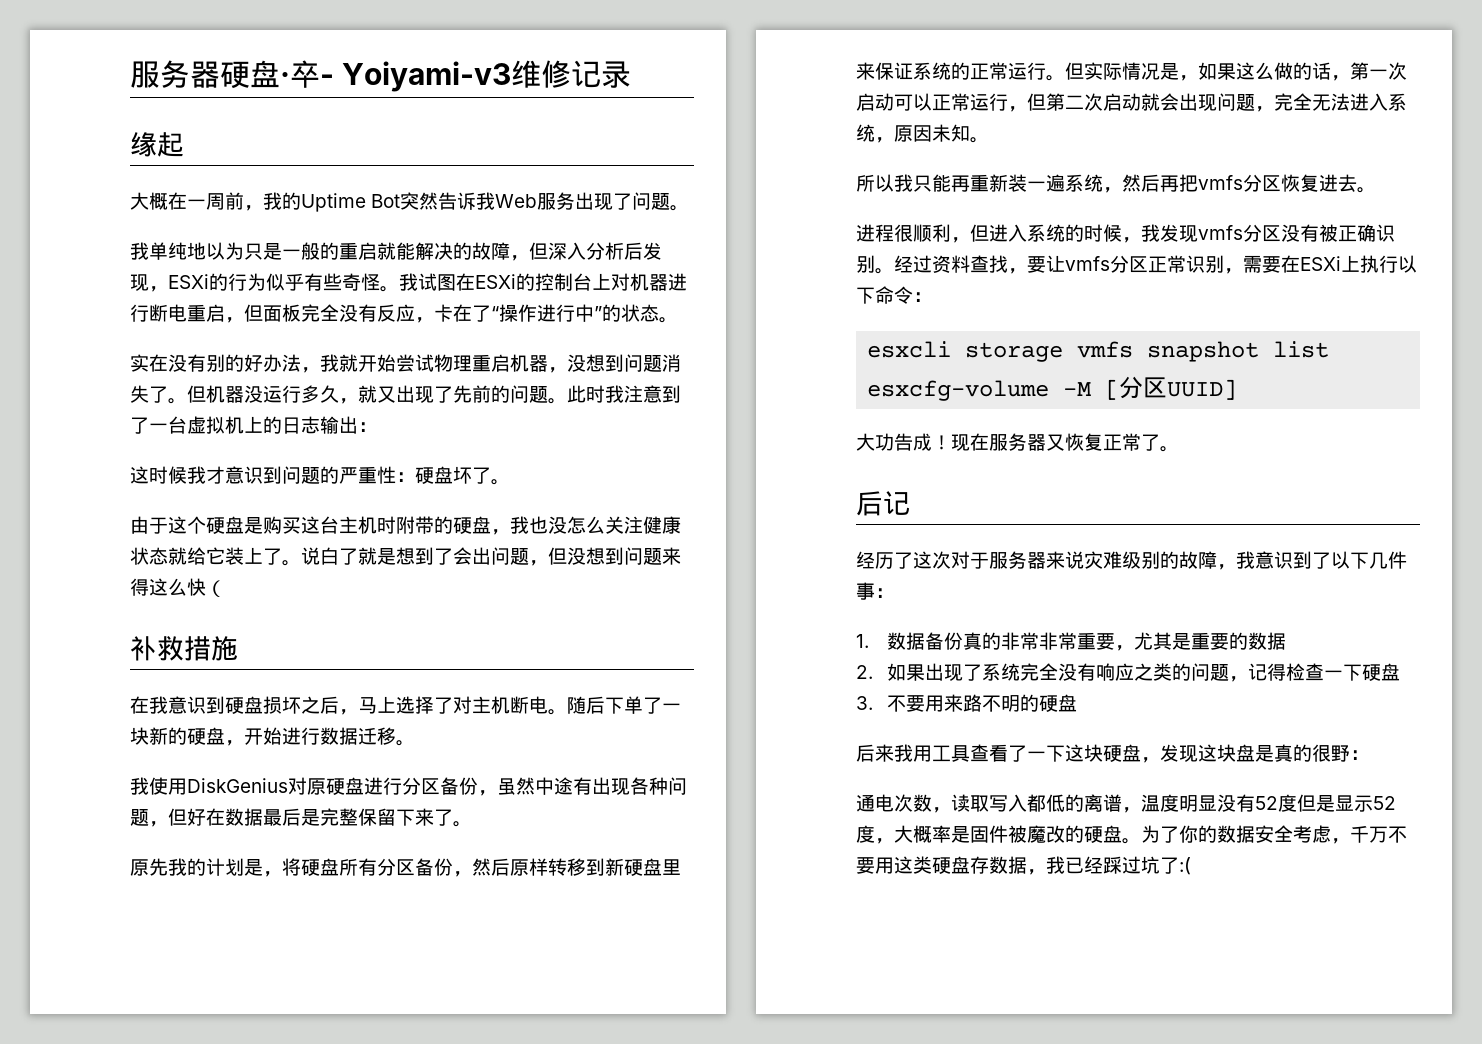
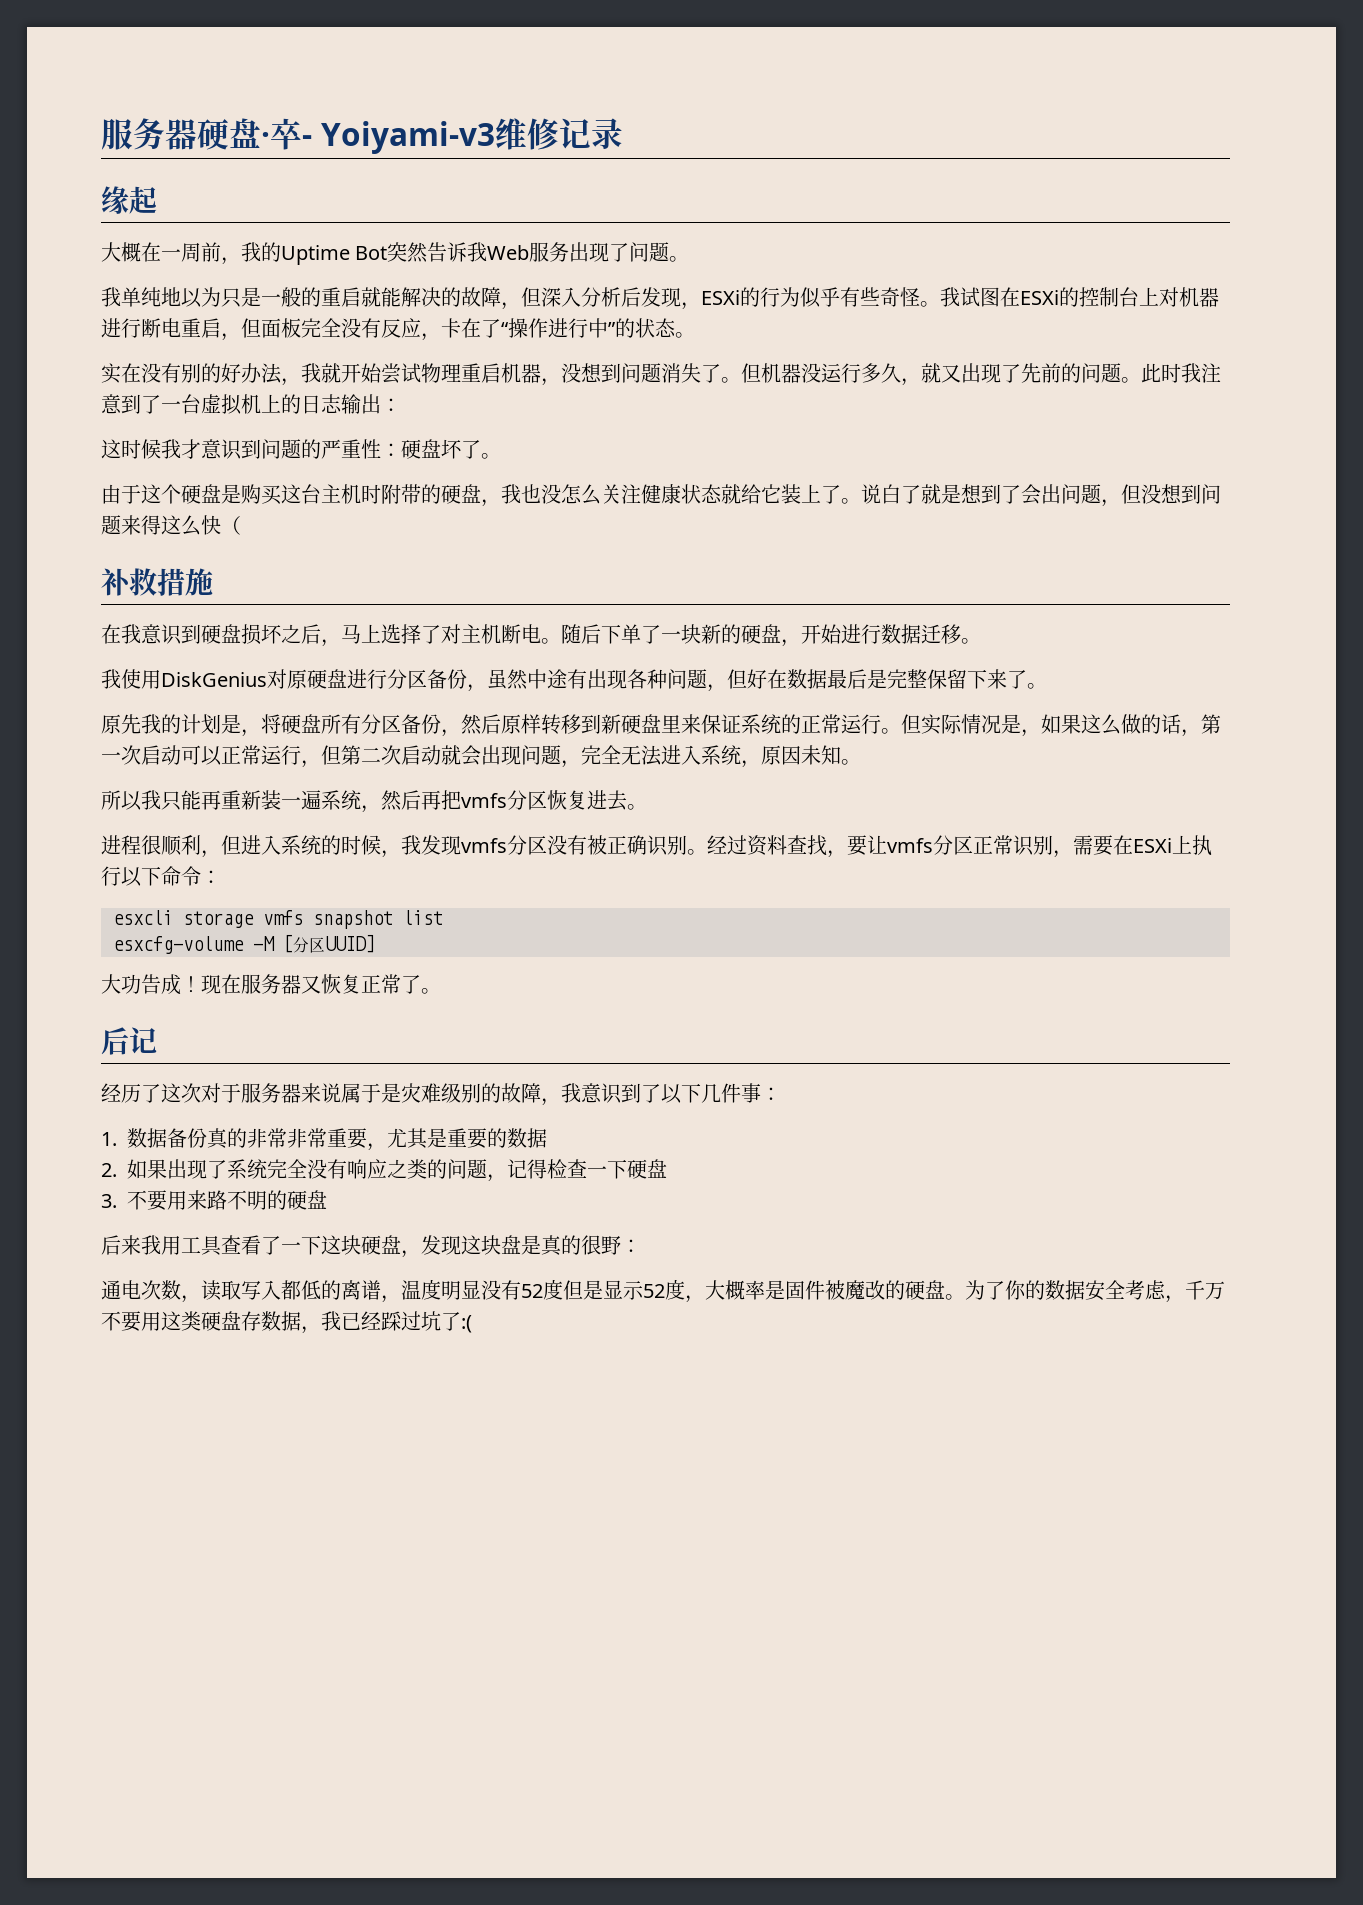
(1084, 560) none -> [341,1083,401,1103] 属于是

